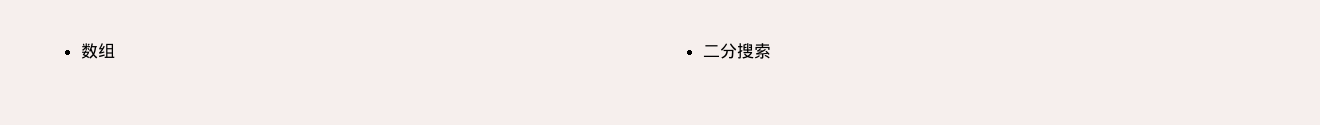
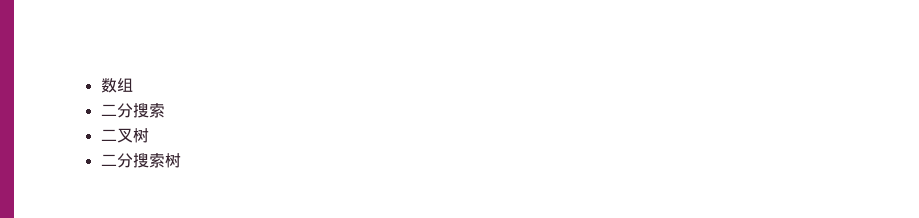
(771, 51) none -> [100,128,149,143] [100,153,181,168] // 二叉树 // 二分搜索树

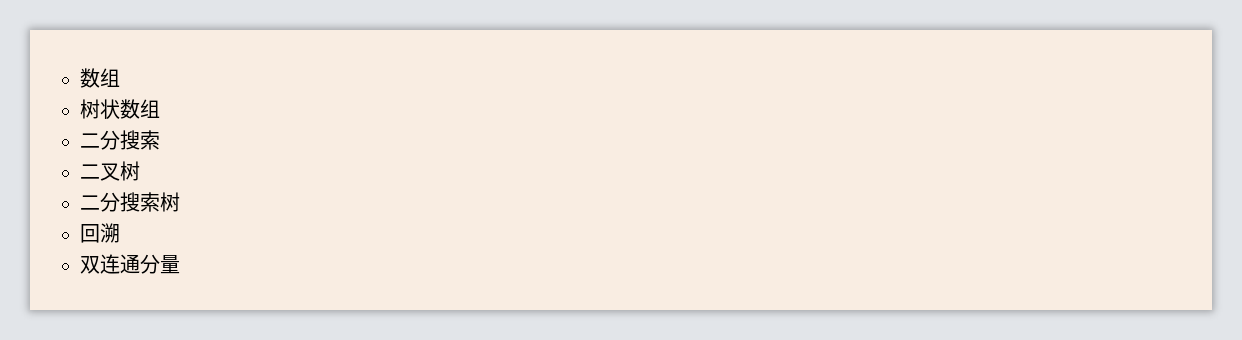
[100,78,133,93] 数组 -> [80,68,120,88] [80,99,160,119] 数组 // 树状数组
(181, 160) none -> [80,223,120,243] [80,254,180,274] // 回溯 // 双连通分量

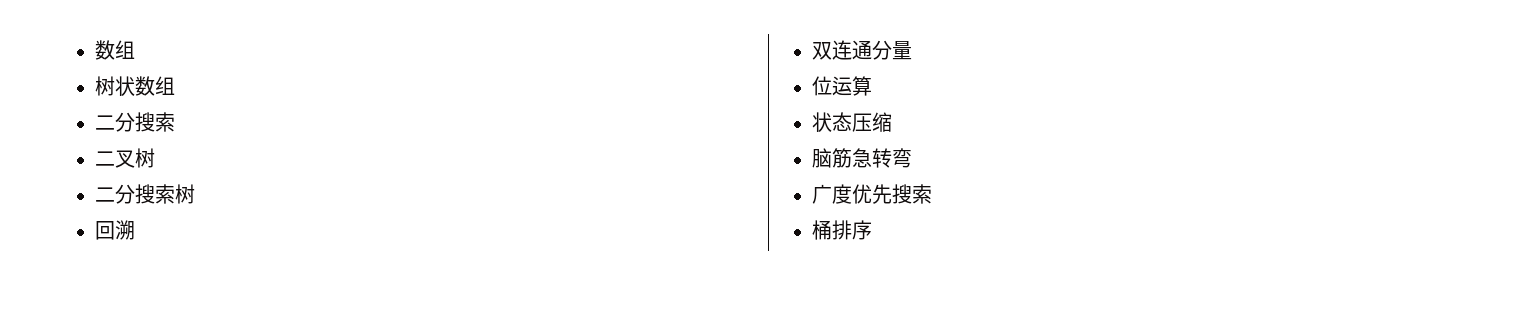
(180, 264) none -> [812,76,872,96] [812,112,892,132] [812,148,912,168] [812,184,932,204] [812,220,872,240] // 位运算 // 状态压缩 // 脑筋急转弯 // 广度优先搜索 // 桶排序

